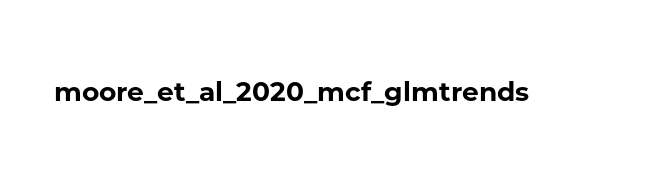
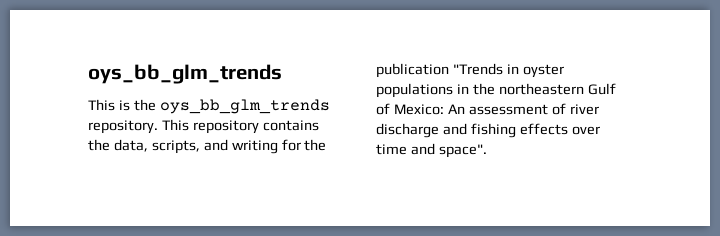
[54,81,529,106] moore_et_al_2020_mcf_glmtrends -> [88,64,282,84] [88,99,330,114] [88,119,319,134] [88,139,327,154] [376,63,564,78] [376,83,616,98] [376,103,599,115] [376,123,600,138] [376,143,487,158] oys_bb_glm_trends // This is the oys_bb_glm_trends repository. This repository contains the data, scripts, and writing for the publication "Trends in oyster populations in the northeastern Gulf of Mexico: An assessment of river discharge and fishing effects over time and space".

